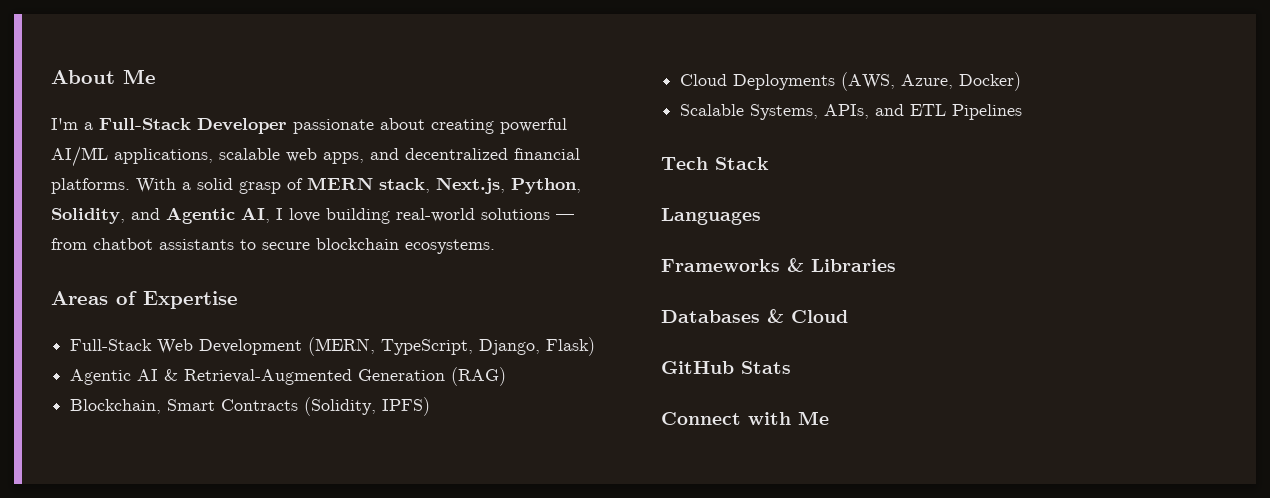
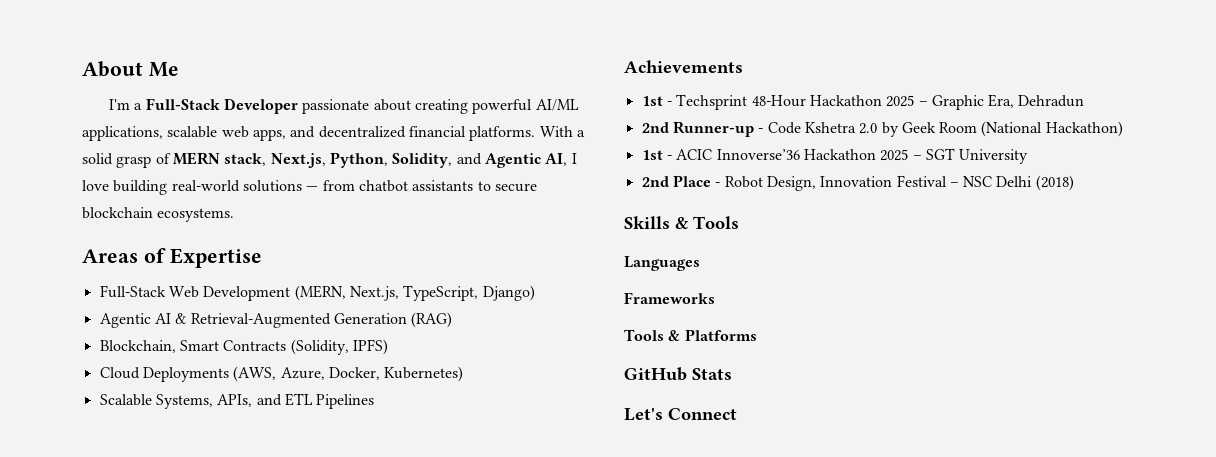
[381,337,596,356] TypeScript, Django, Flask) -> [349,285,535,301] Next.js, TypeScript, Django)
[959,72,1022,91] Docker) -> [328,366,464,382] Docker, Kubernetes)
[661,157,769,170] [661,208,761,225] [661,258,896,272] [661,309,848,323] Tech Stack // Languages // Frameworks & Libraries // Databases & Cloud -> [624,60,743,73] [641,94,1085,110] [641,121,1123,137] [641,148,1029,164] [641,175,1074,191] [624,216,739,229] [624,256,700,271] [624,292,715,304] [624,329,757,341] Achievements // 1st - Techsprint 48-Hour Hackathon 2025 – Graphic Era, Dehradun // 2nd Runner-up - Code Kshetra 2.0 by Geek Room (National Hackathon) // 1st - ACIC Innoverse’36 Hackathon 2025 – SGT University // 2nd Place - Robot Design, Innovation Festival – NSC Delhi (2018) // Skills & Tools // Languages // Frameworks // Tools & Platforms
[661,411,829,425] Connect with Me -> [624,408,737,421] Let's Connect

